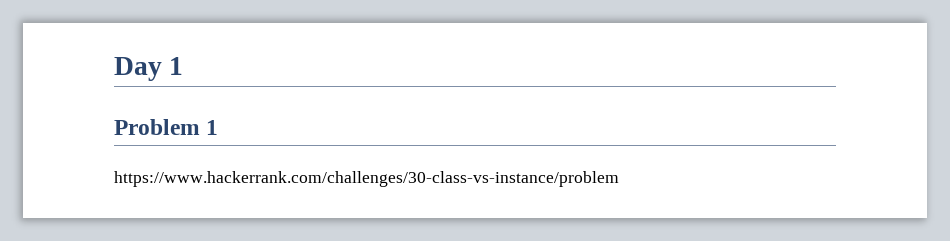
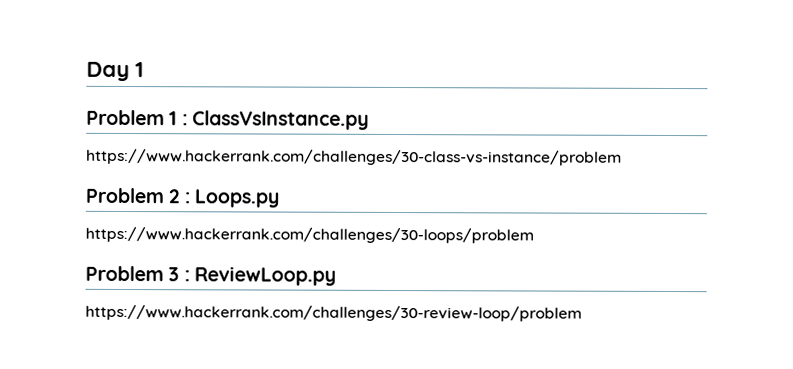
(219, 127) none -> [181,110,369,130] : ClassVsInstance.py
(619, 179) none -> [85,187,279,208] [85,226,534,244] [85,265,336,286] [85,304,582,322] // Problem 2 : Loops.py // https://www.hackerrank.com/challenges/30-loops/problem // Problem 3 : ReviewLoop.py // https://www.hackerrank.com/challenges/30-review-loop/problem

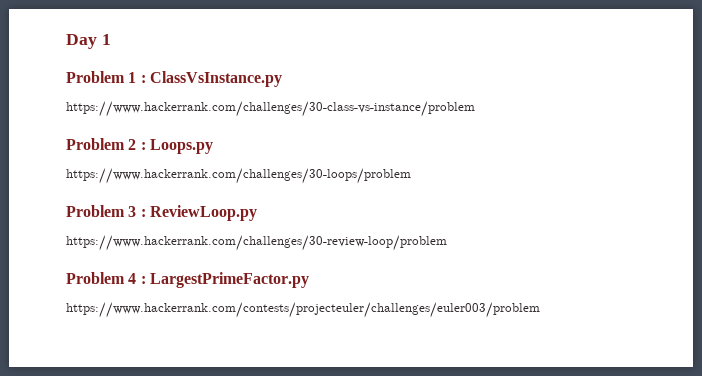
(582, 313) none -> [66,272,309,288] [66,302,540,318] // Problem 4 : LargestPrimeFactor.py // https://www.hackerrank.com/contests/projecteuler/challenges/euler003/problem

